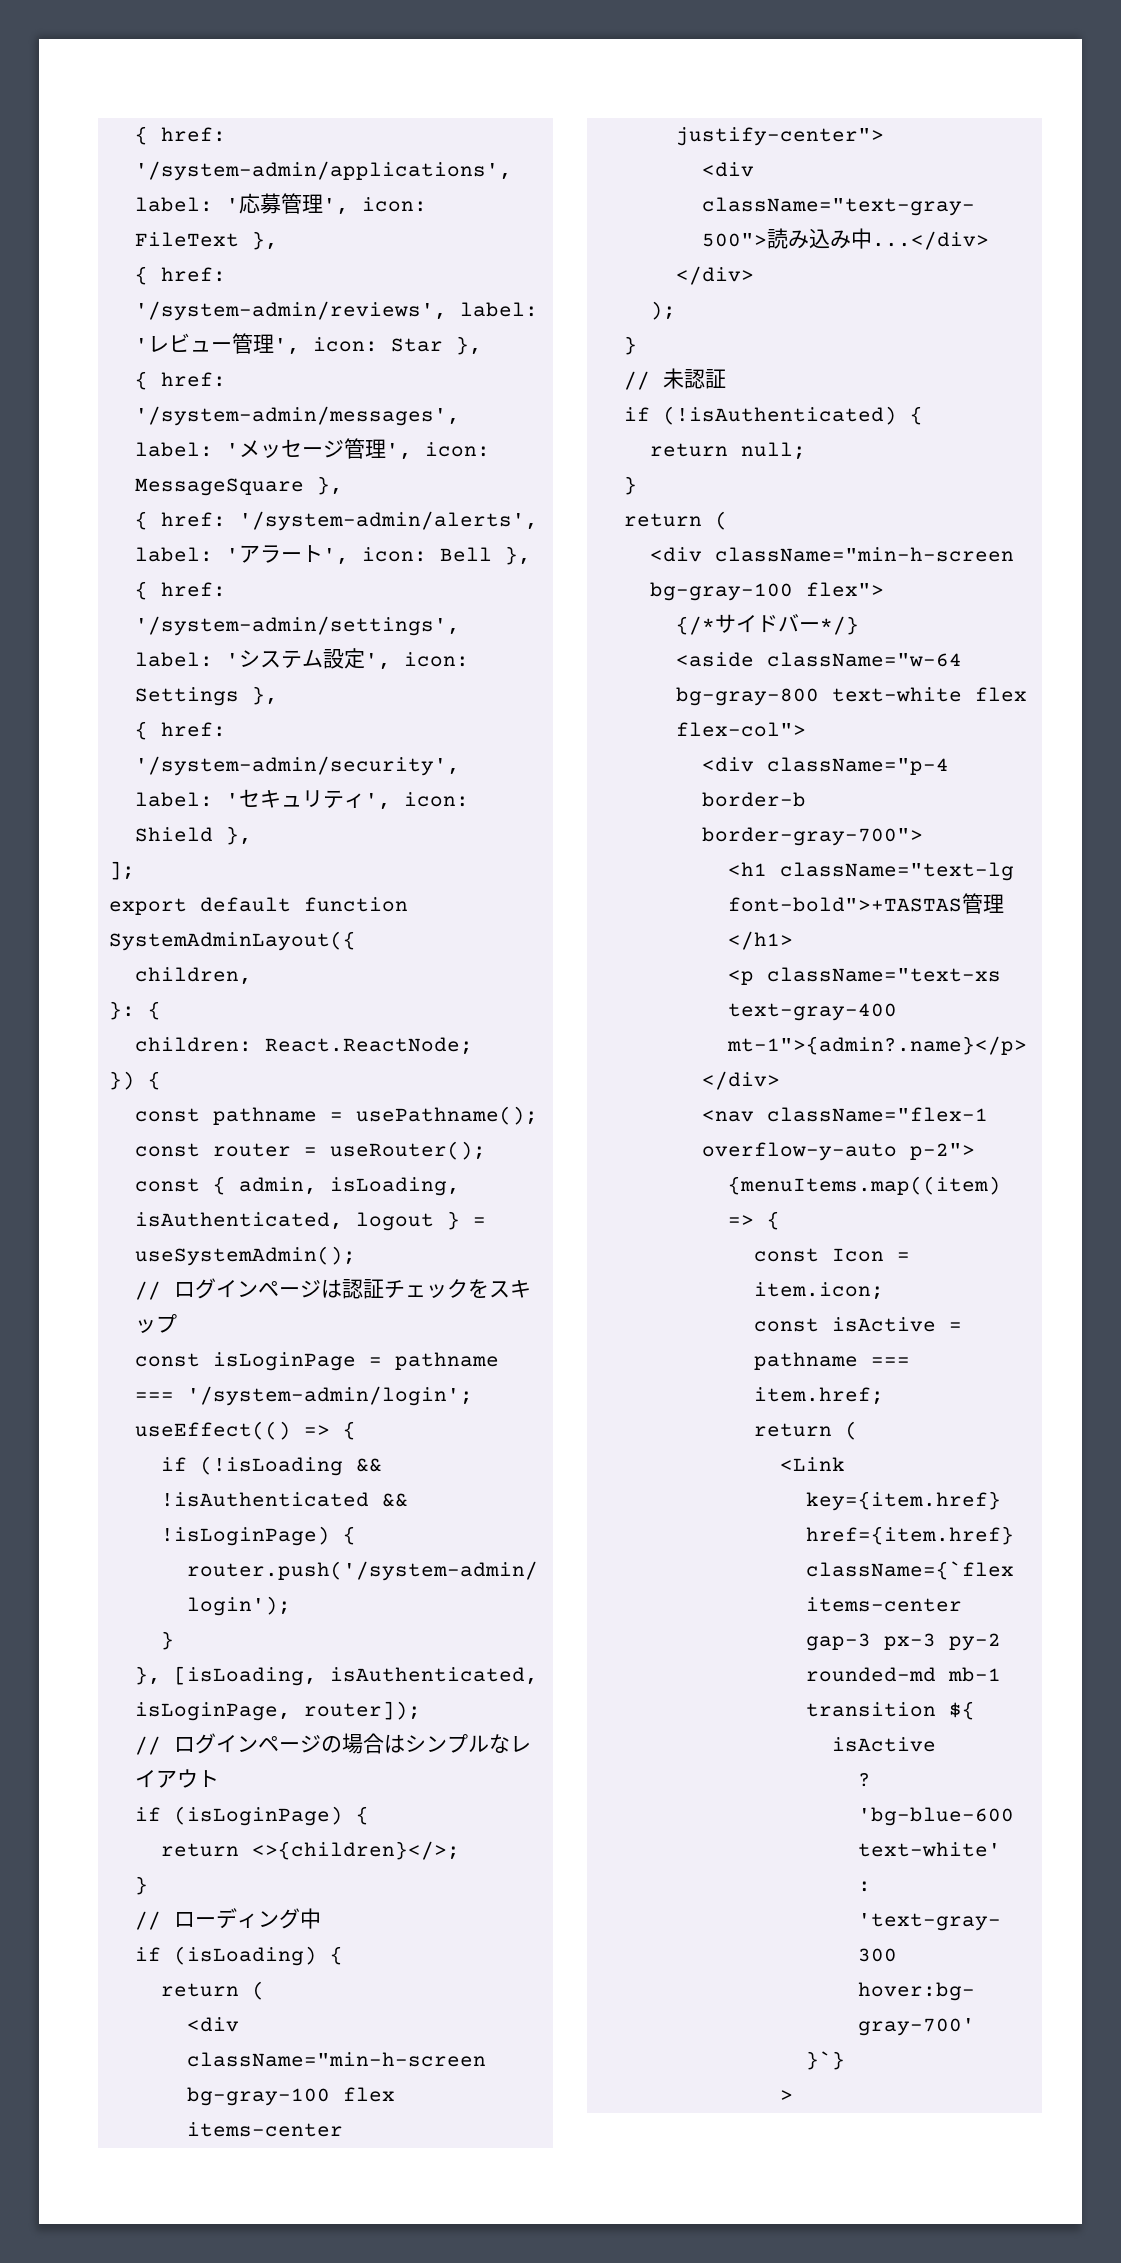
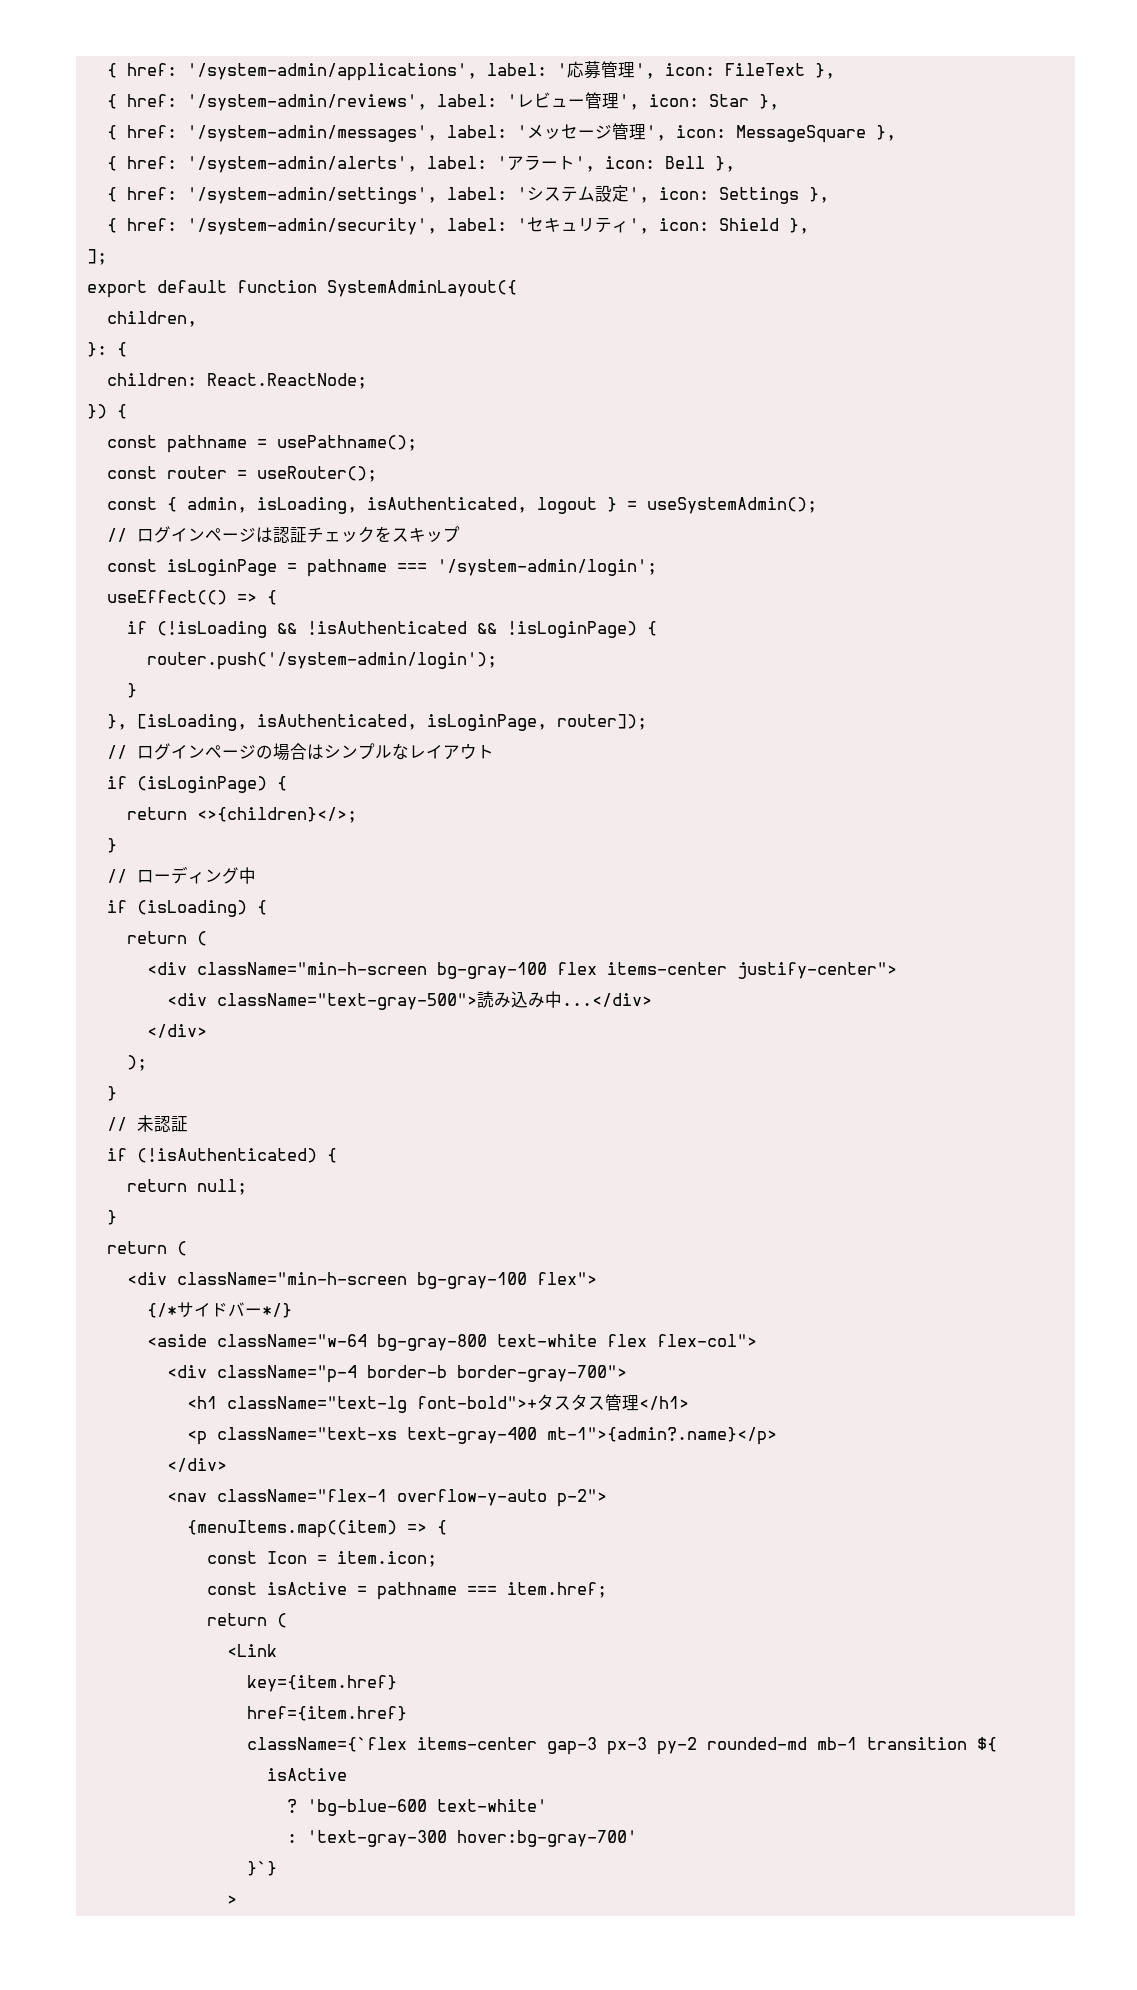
[727,897,962,912] font-bold">+TASTAS -> [416,1394,605,1411] font-bold">+タスタス

